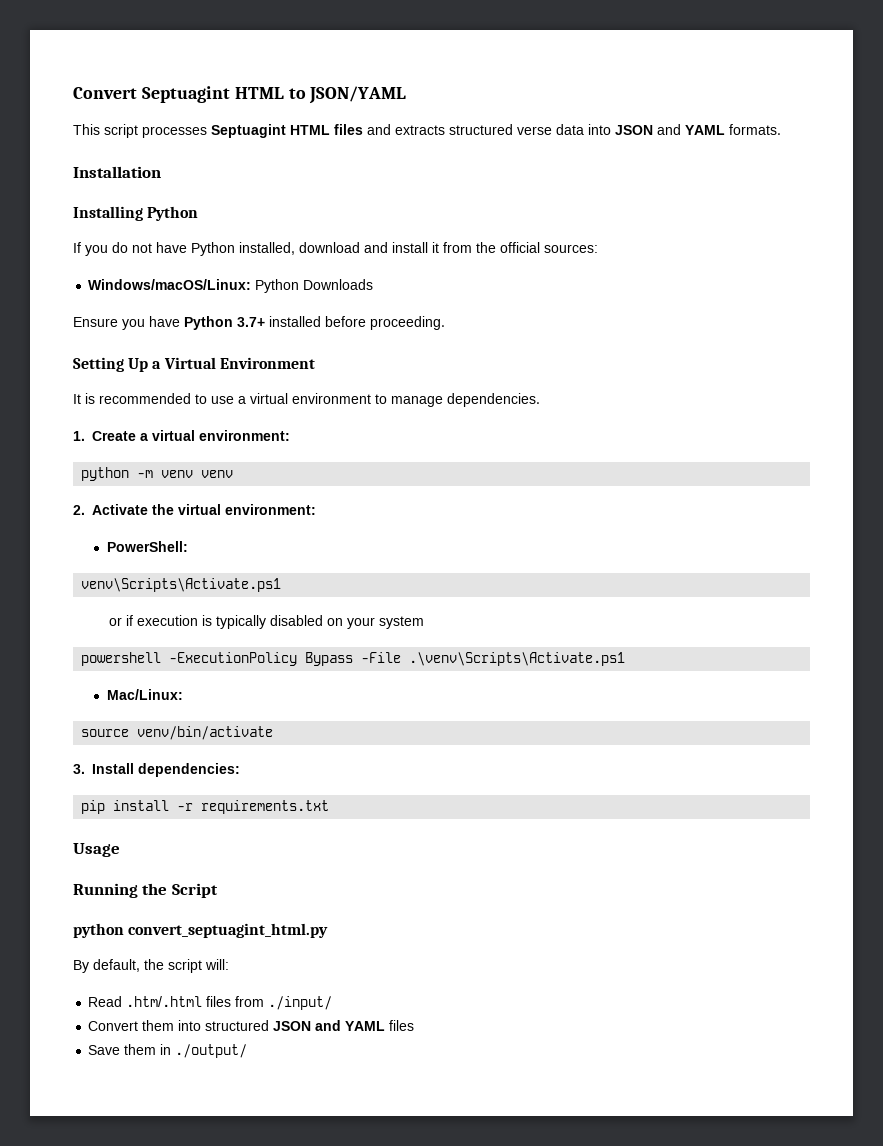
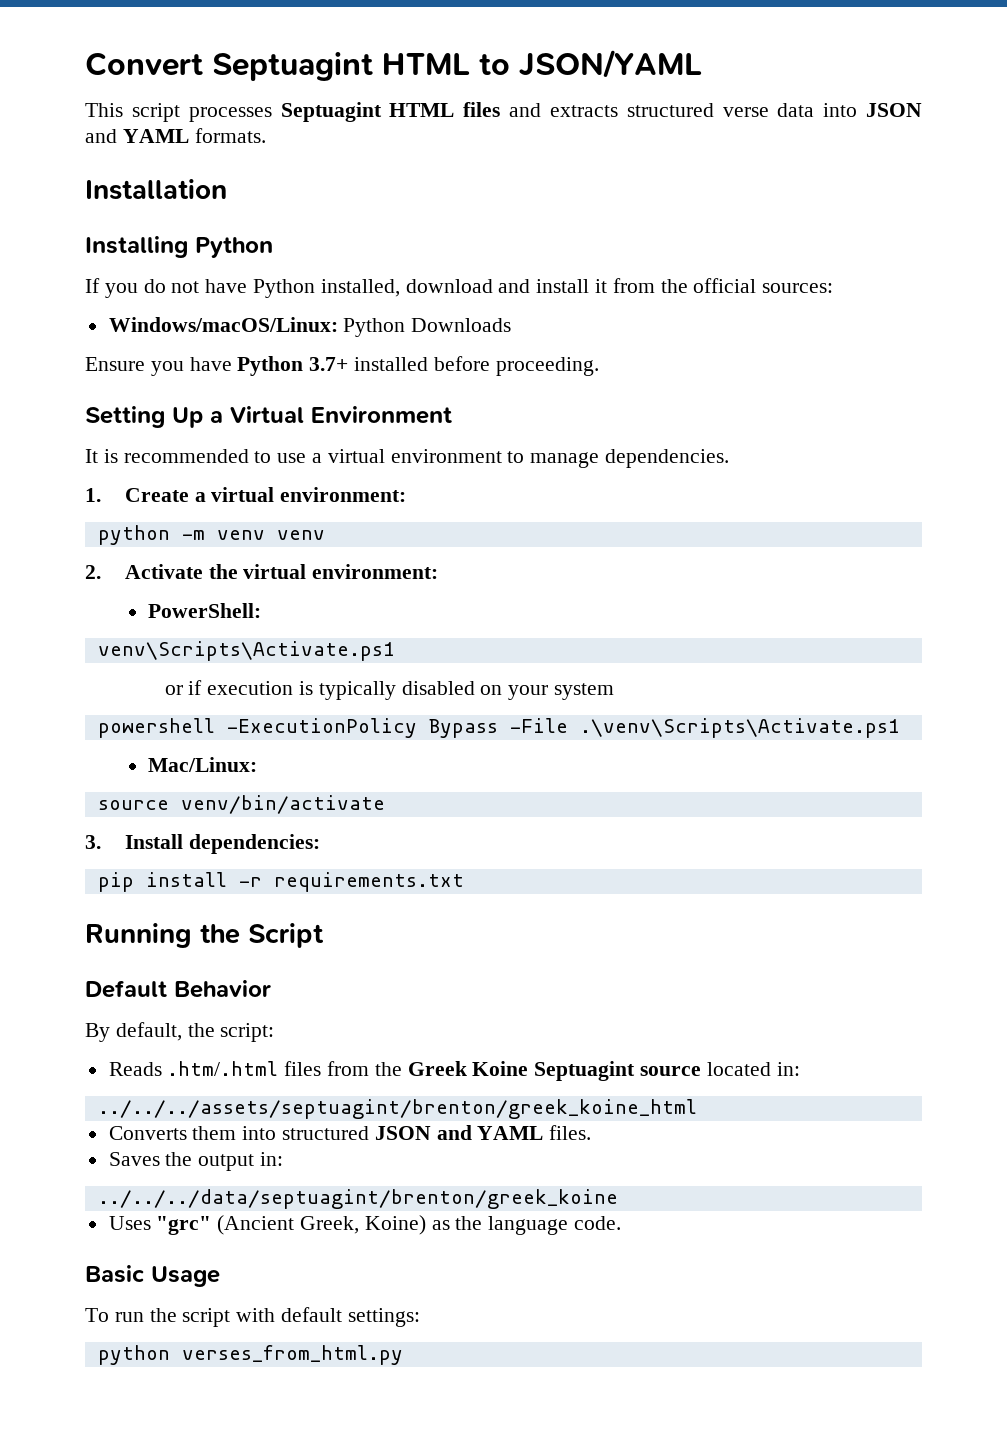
[73,843,120,857] // Usage -> (464, 882) none
[73,923,329,938] python convert_septuagint_html.py -> [85,980,271,998] Default Behavior
[168,959,229,973] [88,996,333,1010] [88,1021,139,1031] script will: // Read .htm/.html files from ./input/ // Convert -> [220,1023,275,1042] [108,1061,800,1081] [97,1099,697,1119] [108,1126,187,1140] script: // Reads .htm/.html files from the Greek Koine Septuagint source located in: // ../../../assets/septuagint/brenton/greek_koine_html // Converts
[389,1020,415,1031] [88,1044,248,1058] files // Save them in ./output/ -> [549,1125,592,1140] [108,1152,284,1171] [97,1189,618,1209] [108,1215,622,1235] [85,1265,220,1287] [85,1307,420,1327] [97,1345,403,1365] files. // Saves the output in: // ../../../data/septuagint/brenton/greek_koine // Uses "grc" (Ancient Greek, Koine) as the language code. // Basic Usage // To run the script with default settings: // python verses_from_html.py

